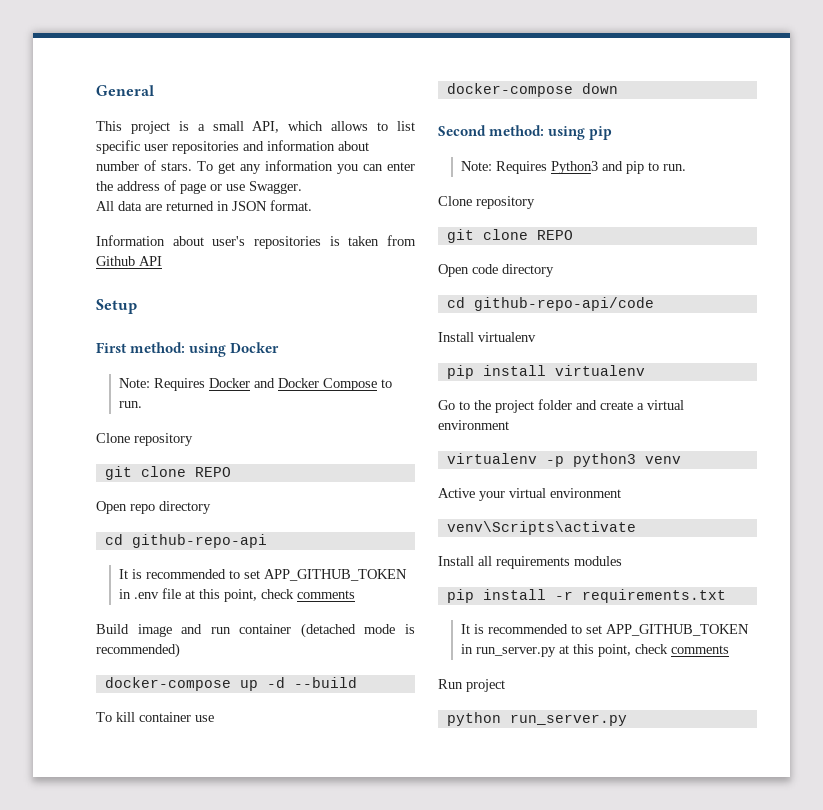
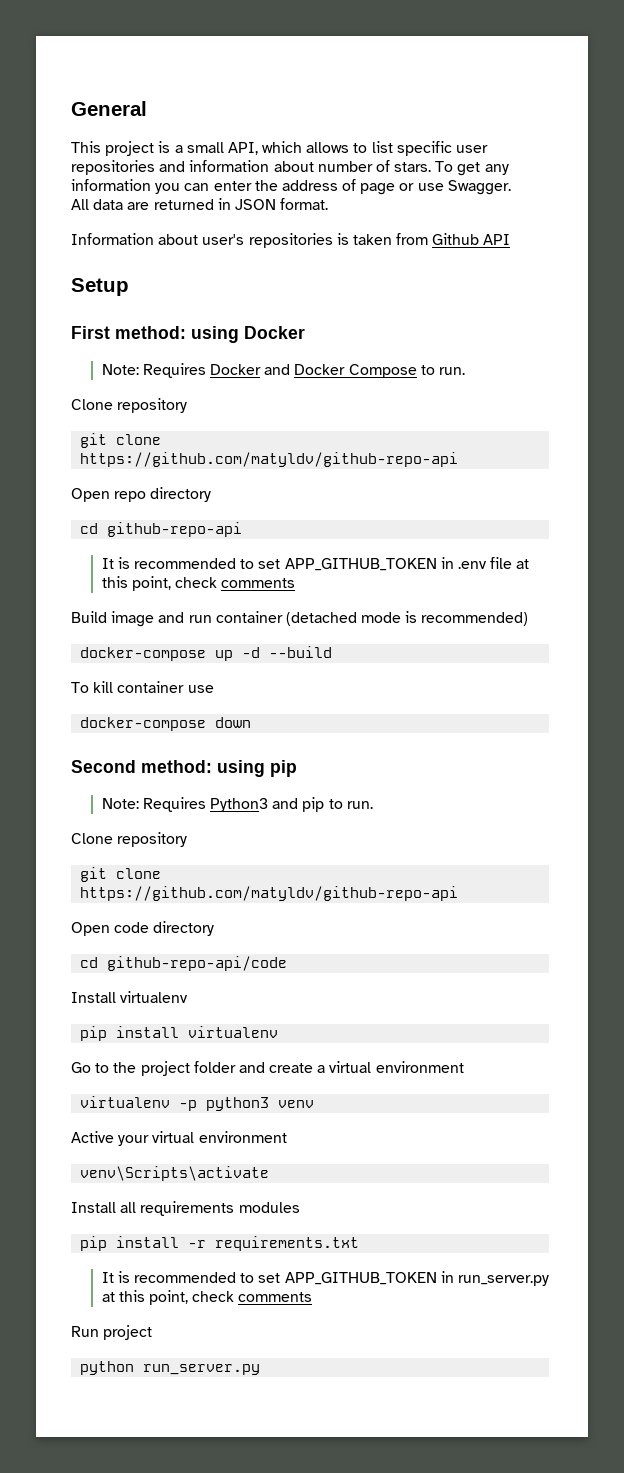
[194,467,231,477] REPO -> [80,452,459,467] https://github.com/matyldv/github-repo-api
[536,230,573,240] REPO -> [80,886,459,901] https://github.com/matyldv/github-repo-api

